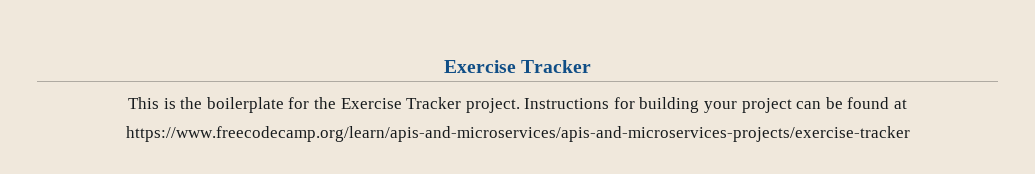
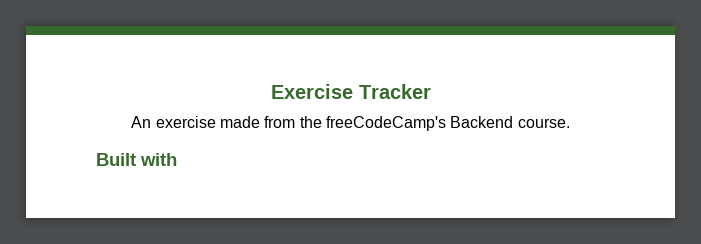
[127,97,908,113] [125,126,910,142] This is the boilerplate for the Exercise Tracker project. Instructions for building your project can be found at https://www.freecodecamp.org/learn/apis-and-microservices/apis-and-microservices-projects/exercise-tracker -> [131,116,570,131] [96,153,177,166] An exercise made from the freeCodeCamp's Backend course. // Built with

